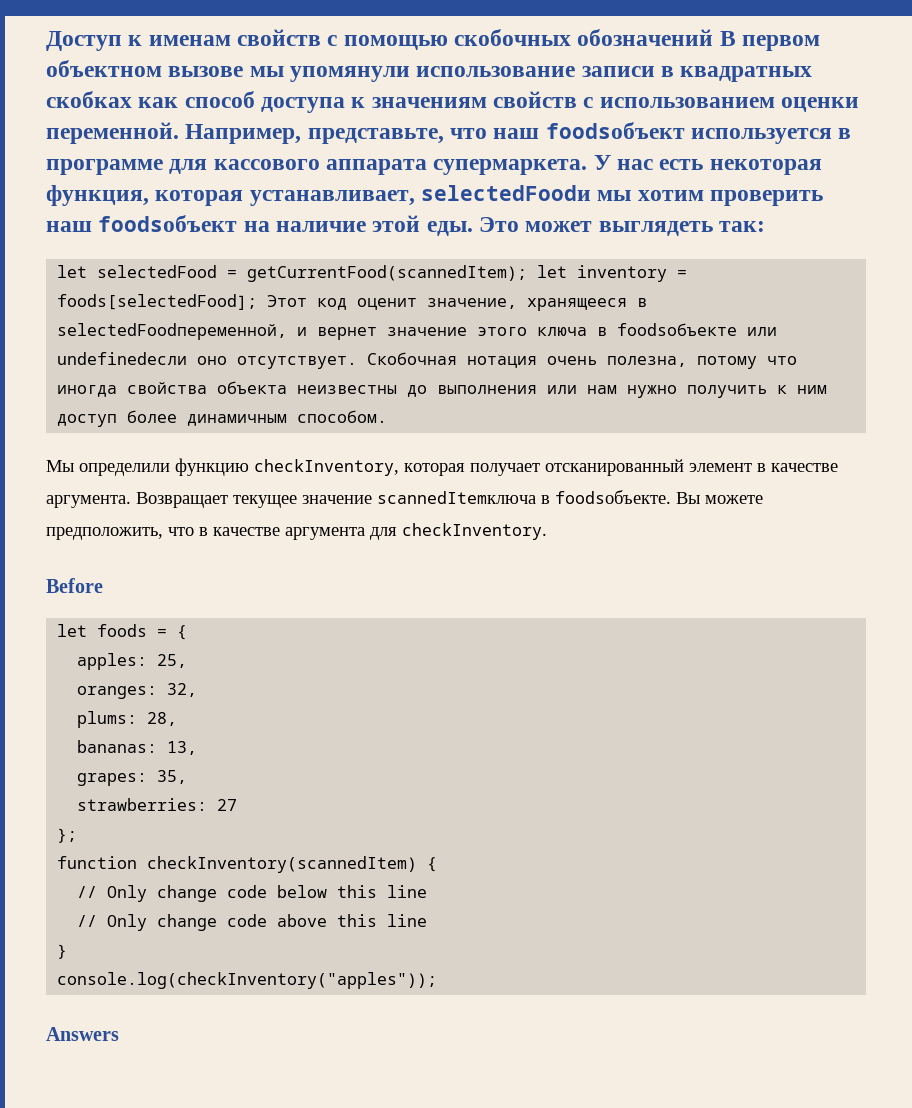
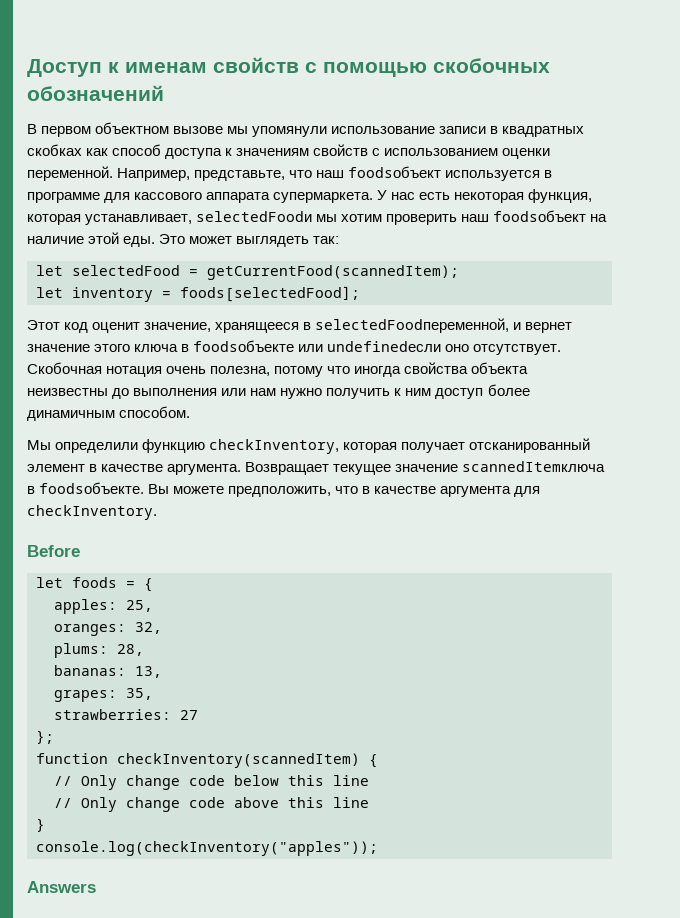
(714, 37) none -> (164, 93) //
(528, 273) none -> (459, 272) //
(258, 302) none -> (360, 294) //

